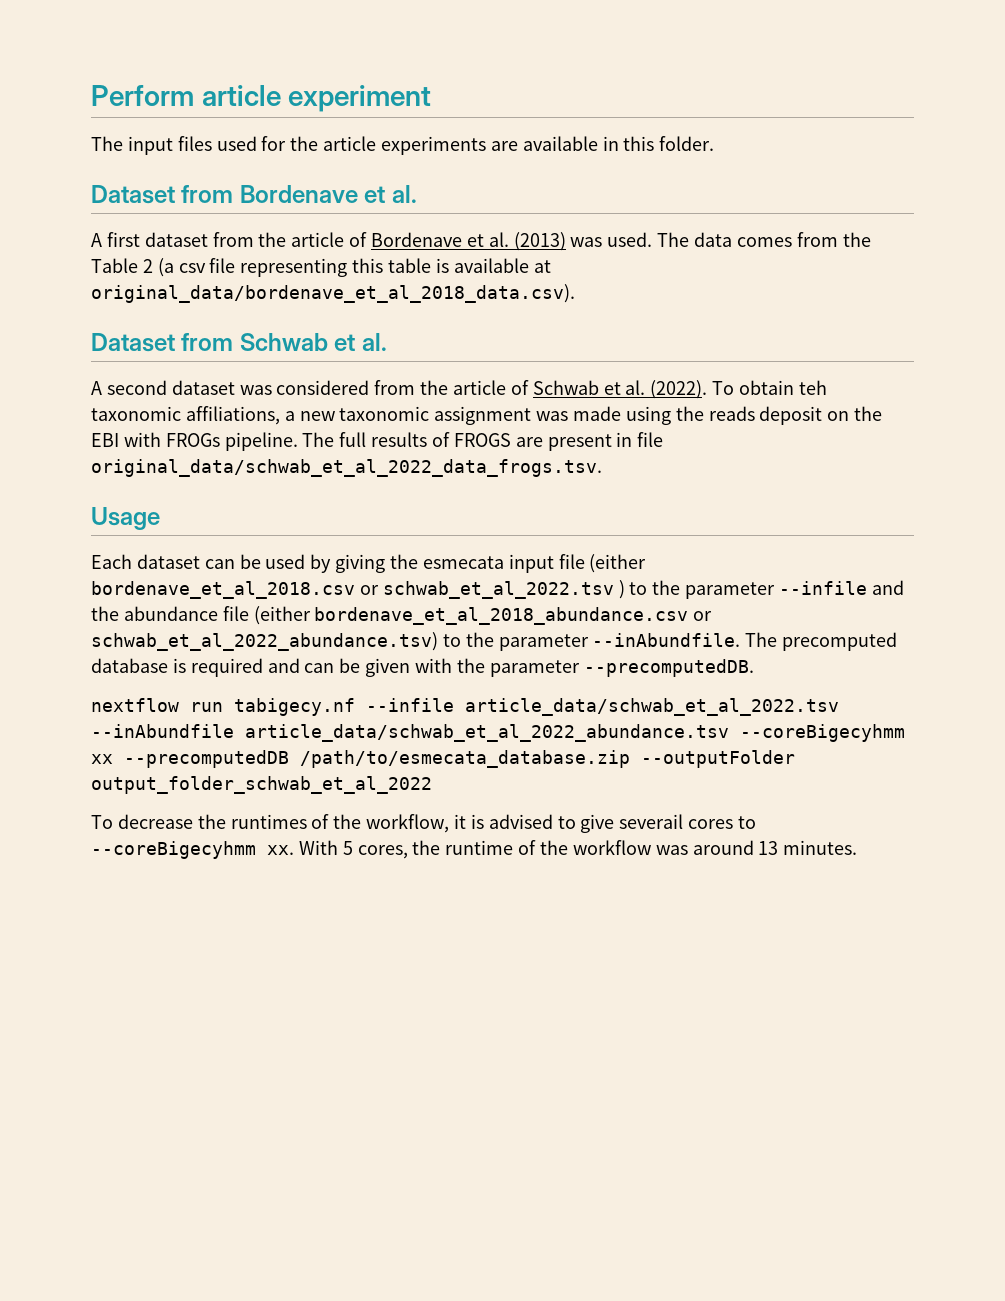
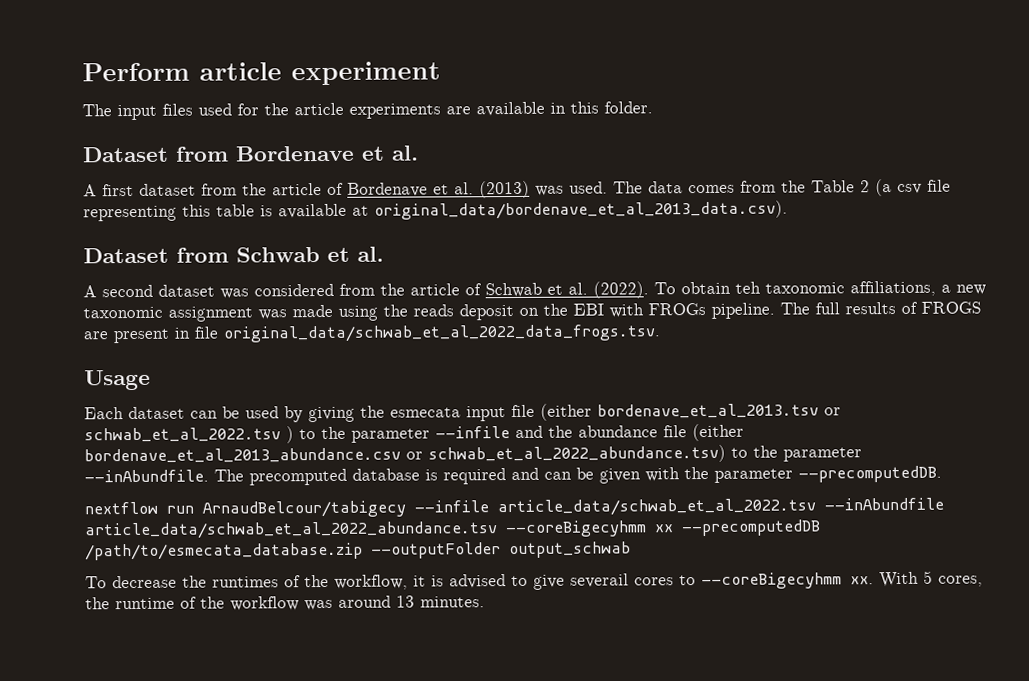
[91,284,575,303] original_data/bordenave_et_al_2018_data.csv). -> [374,200,788,220] original_data/bordenave_et_al_2013_data.csv).
[91,581,355,599] bordenave_et_al_2018.csv -> [597,403,819,419] bordenave_et_al_2013.tsv
[314,607,689,625] bordenave_et_al_2018_abundance.csv -> [84,447,401,464] bordenave_et_al_2013_abundance.csv
[234,698,355,716] tabigecy.nf -> [202,500,406,518] ArnaudBelcour/tabigecy
[91,776,432,794] output_folder_schwab_et_al_2022 -> [509,541,631,559] output_schwab

